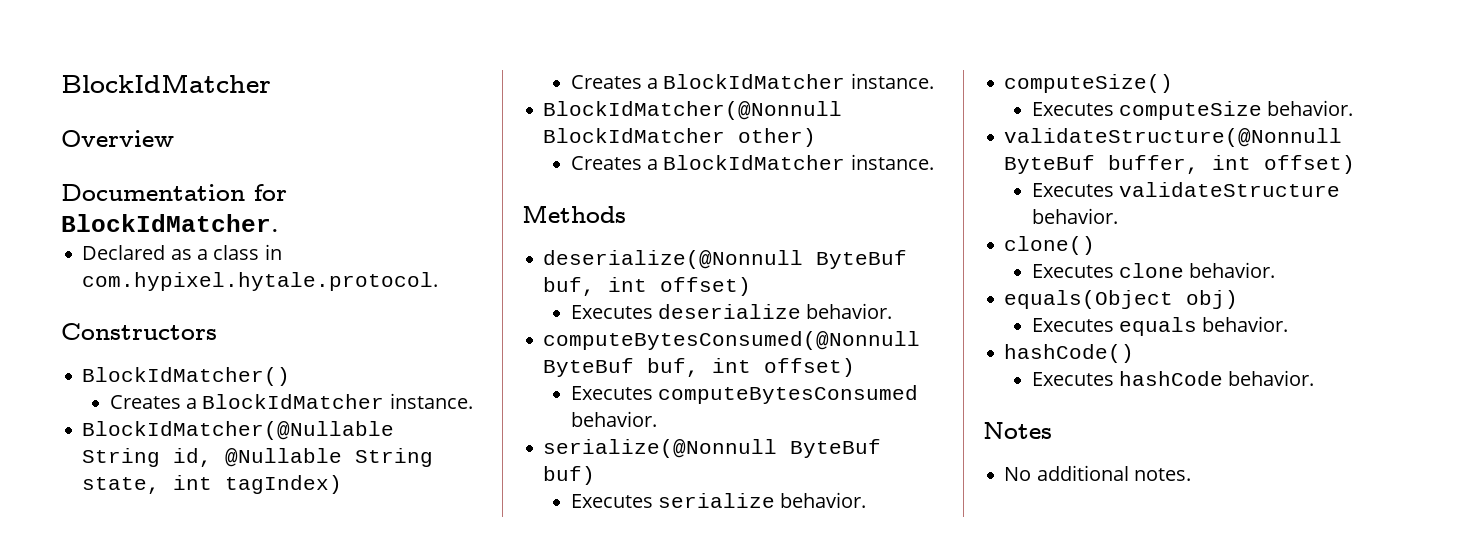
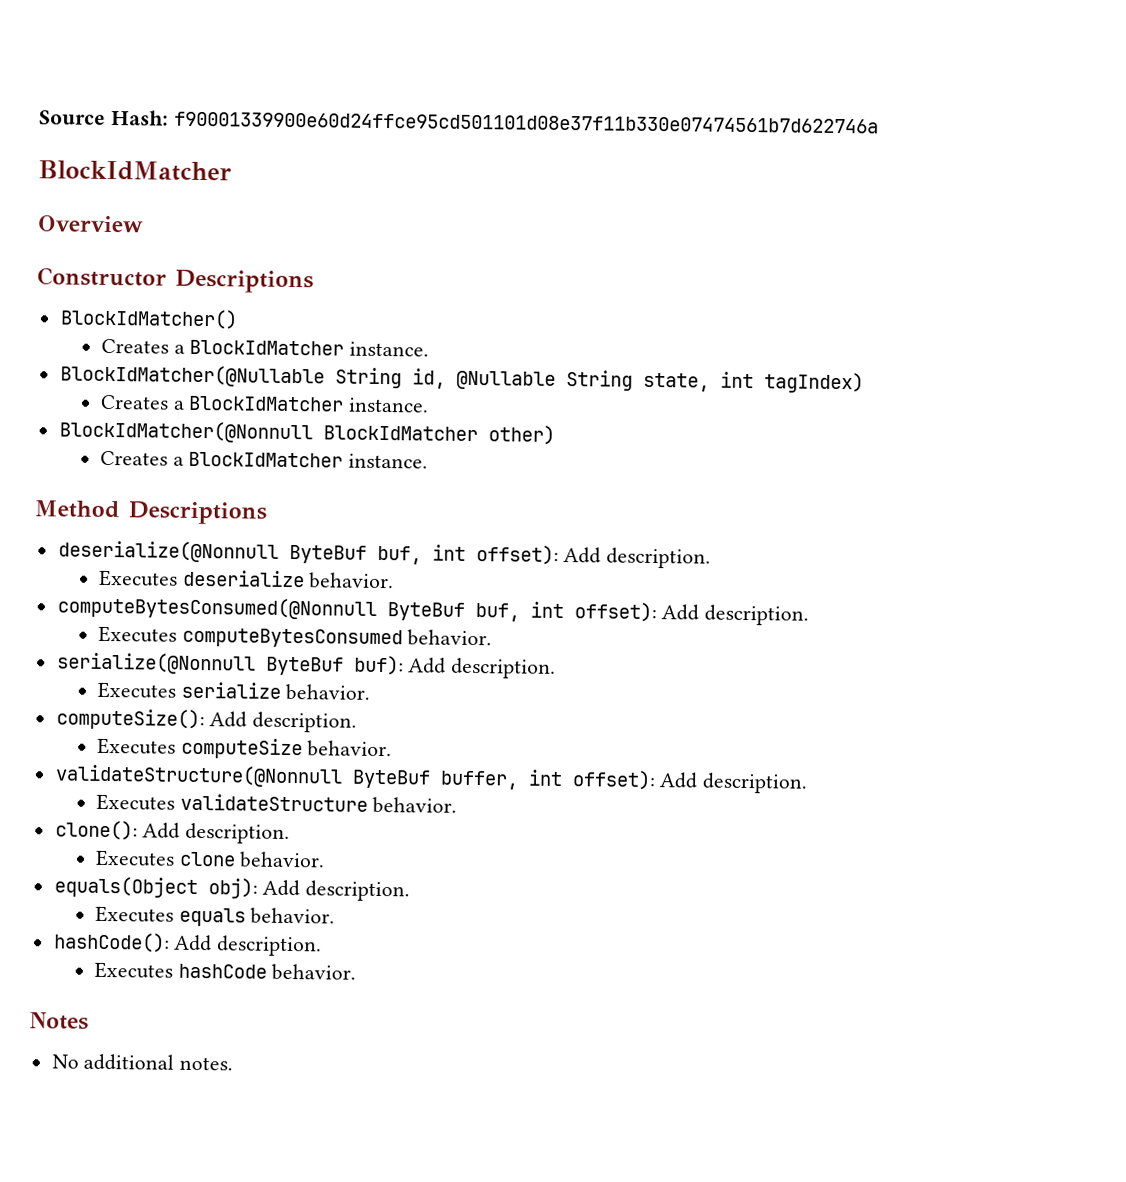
(61, 83) none -> [39,109,879,134] Source Hash: f90001339900e60d24ffce95cd501101d08e37f11b330e07474561b7d622746a //
[61,184,287,201] [61,214,279,232] [82,244,282,260] [82,272,439,291] [61,323,217,340] Documentation for BlockIdMatcher. // Declared as a class in com.hypixel.hytale.protocol. // Constructors -> [37,267,314,294] Constructor Descriptions
[522,205,626,223] Methods -> [34,500,267,525] Method Descriptions
[660,277,752,296] offset) -> [475,545,712,569] offset): Add description.
[764,358,856,377] offset) -> [573,602,810,626] offset): Add description.
[543,466,596,485] buf) -> [353,655,557,679] buf): Add description.
[1004,74,1174,93] computeSize() -> [55,708,358,733] computeSize(): Add description.
[1264,155,1356,174] offset) -> [571,770,809,794] offset): Add description.
[1004,236,1096,255] clone() -> [54,820,291,845] clone(): Add description.
[1186,290,1239,309] obj) -> [207,878,411,902] obj): Add description.
[1004,344,1135,363] hashCode() -> [53,932,323,957] hashCode(): Add description.

